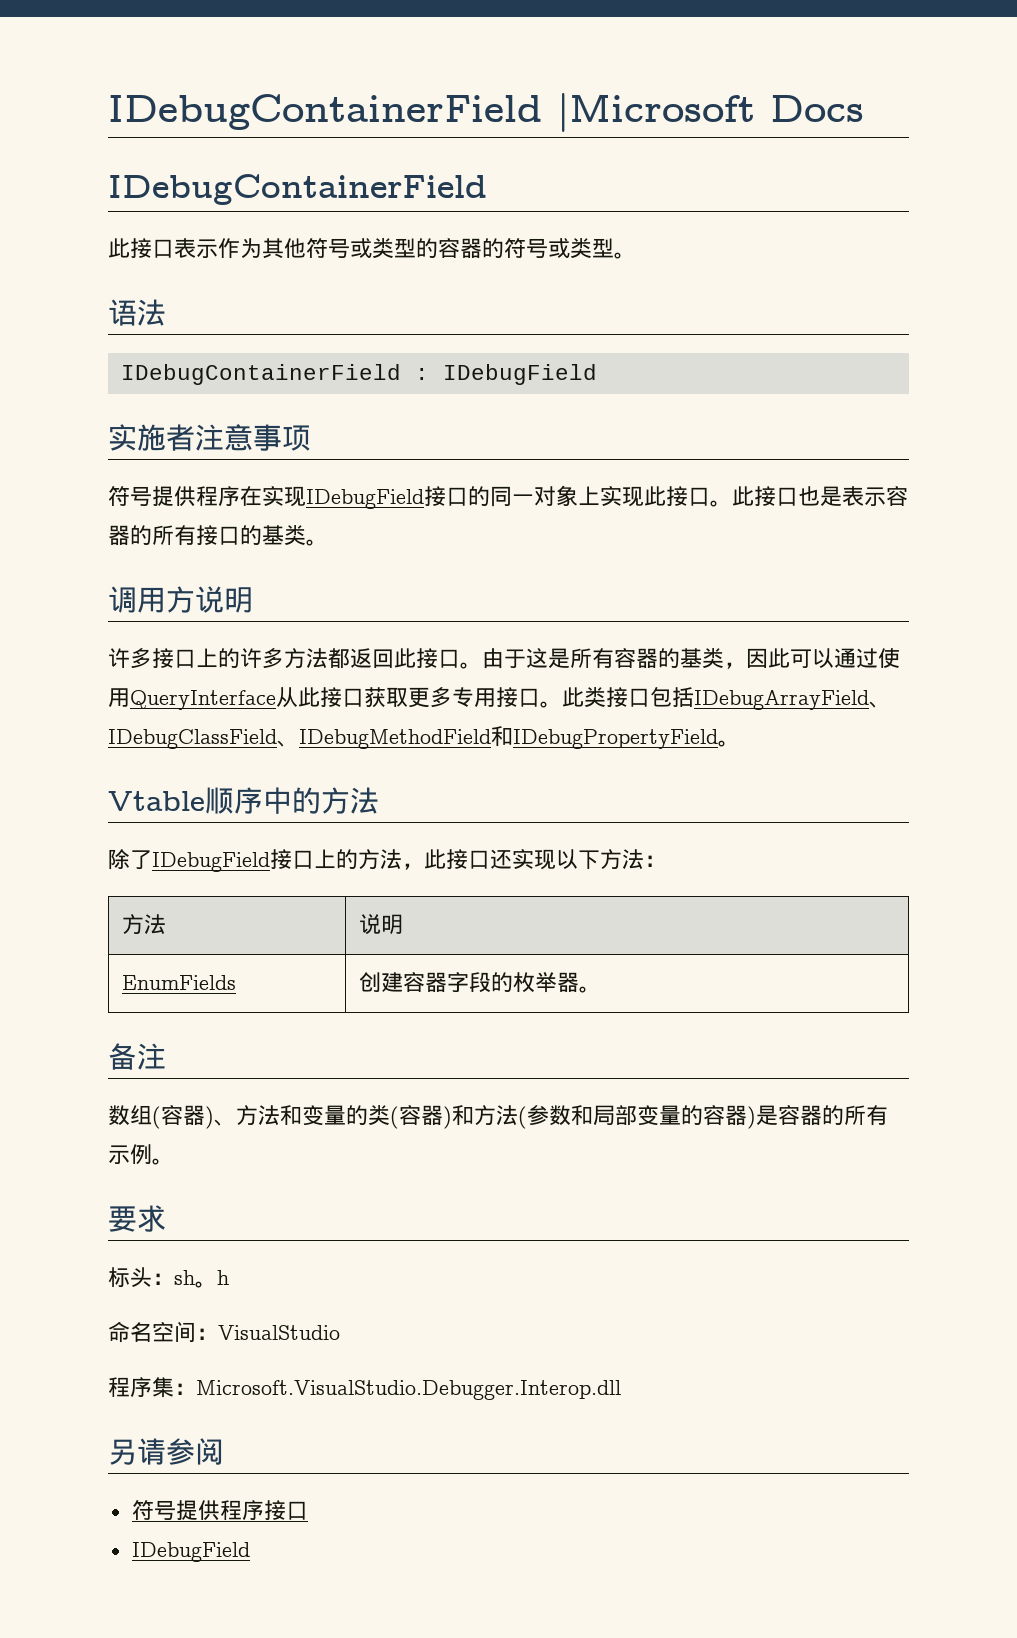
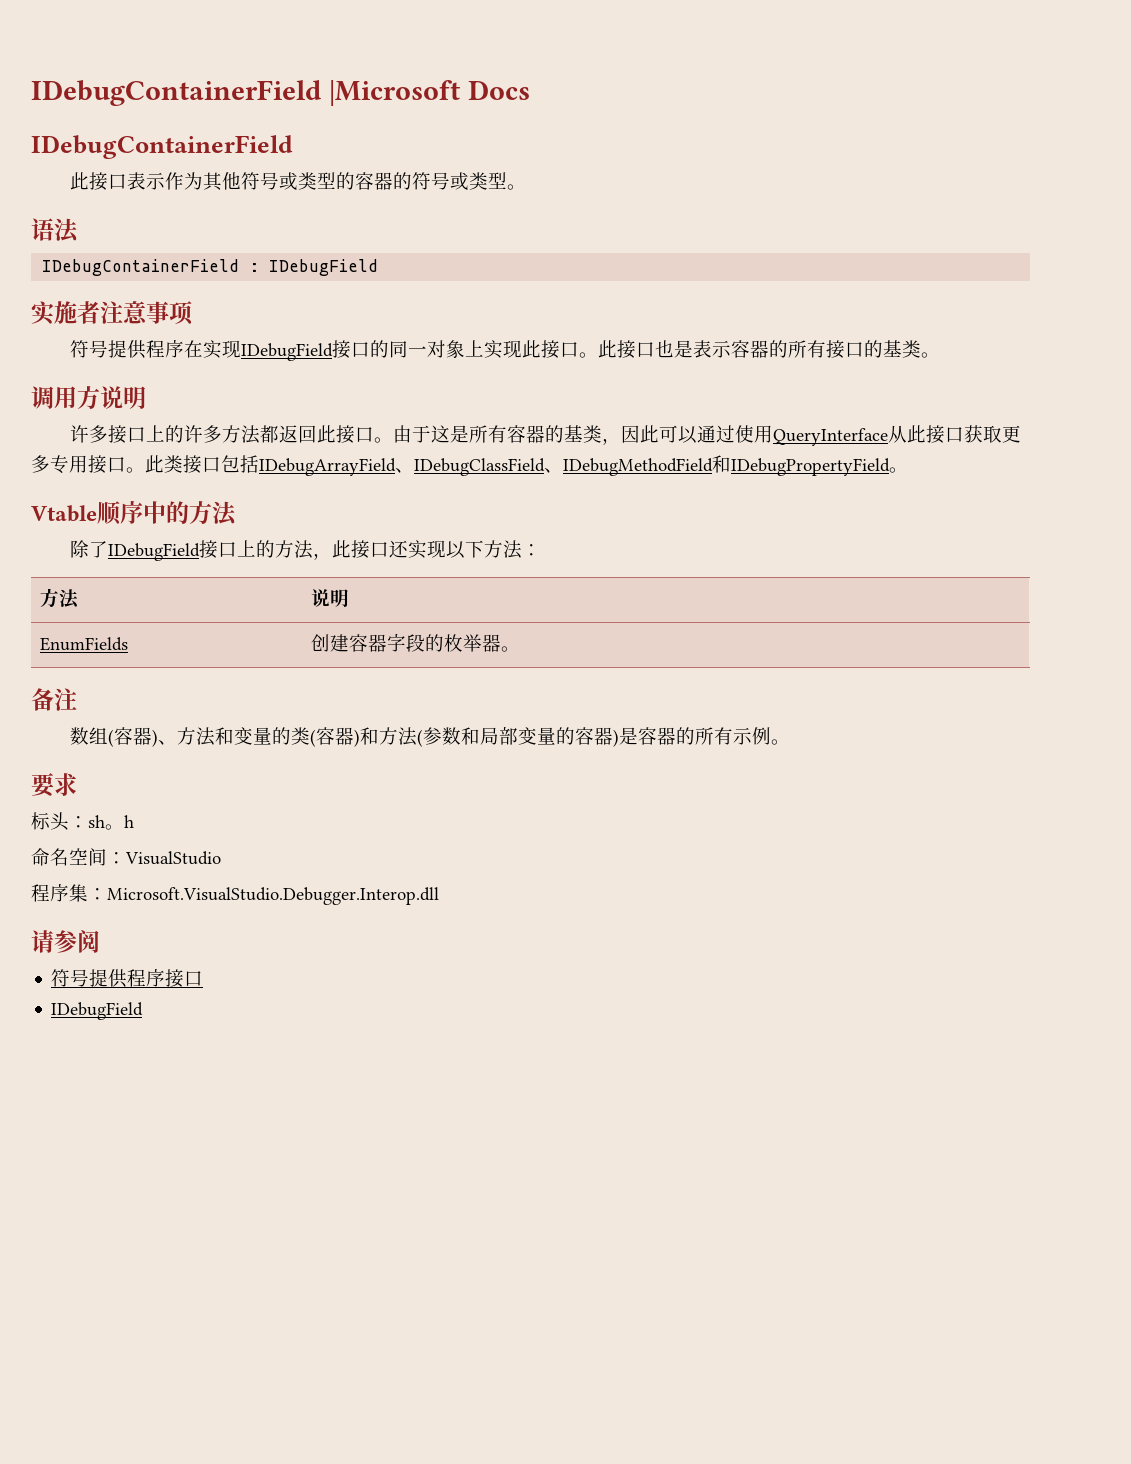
[108,1439,137,1465] 另 -> (439, 896) none

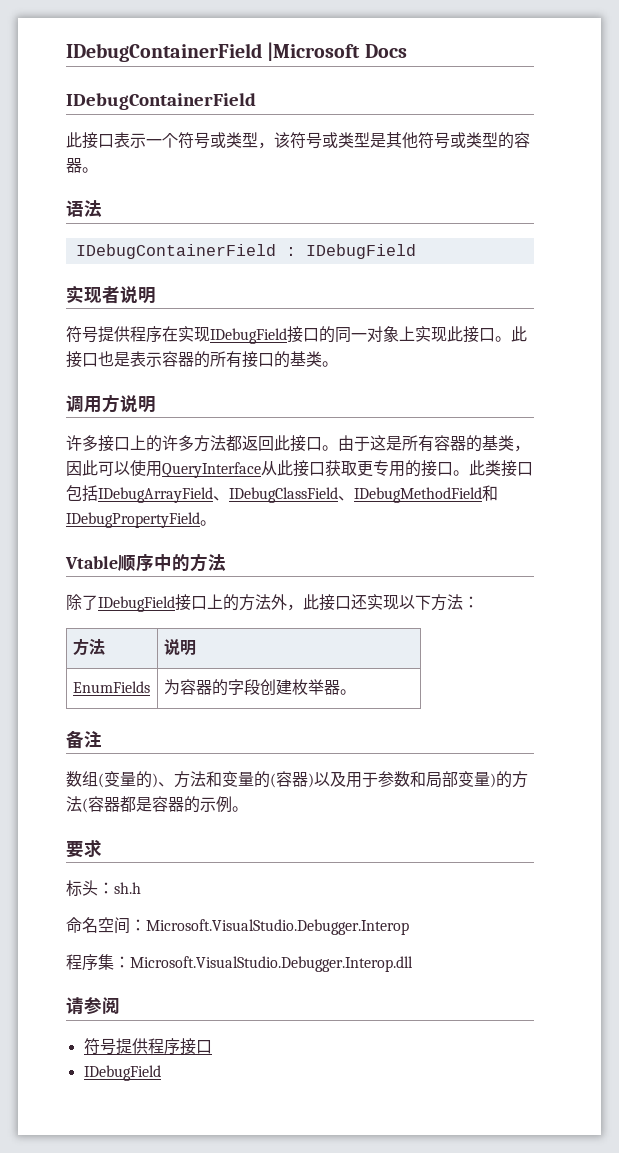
[165,172,204,190] 作为 -> [146,132,386,149] 一个符号或类型，该符号或类型是
[393,172,508,190] 的符号或类型 -> (82, 165) none
[54,301,194,325] 施者注意事项 -> [84,286,156,304] 现者说明
[697,425,736,443] 通过 -> (130, 468) none
[31,455,88,474] 多专用 -> [373,460,421,477] 专用的
(314, 549) none -> [271,594,287,610] 外
[310,633,444,652] 创建容器字段的 -> [163,679,292,696] 为容器的字段创建
[114,727,153,745] 容器 -> [104,771,152,788] 变量的
[291,727,424,747] 类(容器)和方法( -> [270,771,378,788] (容器)以及用于
[556,727,620,747] 的容器) -> [490,771,528,788] [66,796,136,813] )的方法(容器都
[695,727,734,745] 所有 -> (200, 804) none
[88,815,134,830] sh。h -> [114,882,141,894] sh.h
[125,851,221,865] VisualStudio -> [146,919,409,935] Microsoft.VisualStudio.Debugger.Interop

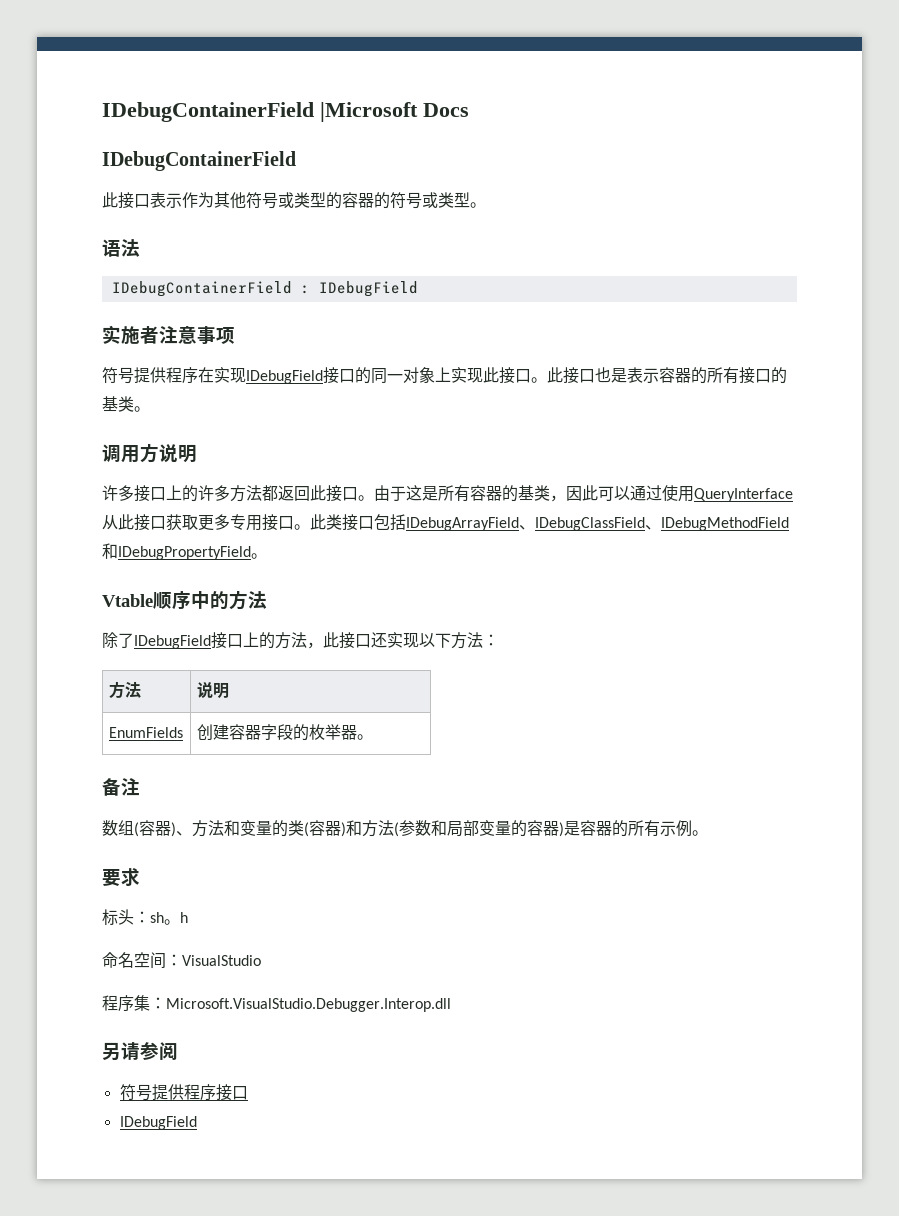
[146,132,386,149] 一个符号或类型，该符号或类型是 -> [182,192,214,208] 作为
(82, 165) none -> [374,192,470,209] 的符号或类型
[84,286,156,304] 现者说明 -> [121,326,235,344] 施者注意事项
(130, 468) none -> [630,485,662,501] 通过
[373,460,421,477] 专用的 -> [214,514,262,531] 多专用
[271,594,287,610] 外 -> (307, 640) none
[163,679,292,696] 为容器的字段创建 -> [196,724,309,741] 创建容器字段的
[104,771,152,788] 变量的 -> [139,820,171,836] 容器
[270,771,378,788] (容器)以及用于 -> [288,820,399,837] 类(容器)和方法(
[490,771,528,788] [66,796,136,813] )的方法(容器都 -> [511,820,564,837] 的容器)
(200, 804) none -> [628,820,660,837] 所有
[114,882,141,894] sh.h -> [150,912,188,925] sh。h
[146,919,409,935] Microsoft.VisualStudio.Debugger.Interop -> [182,955,261,966] VisualStudio
(413, 964) none -> [102,1042,121,1061] 另

